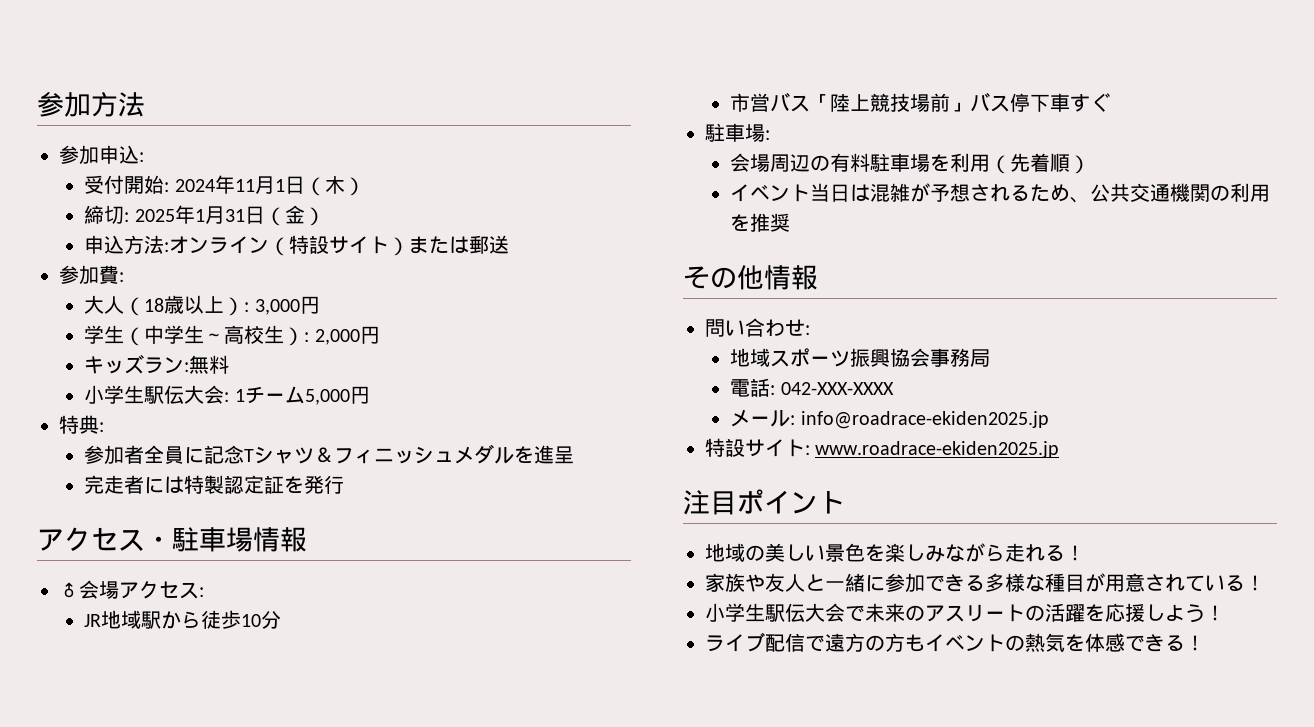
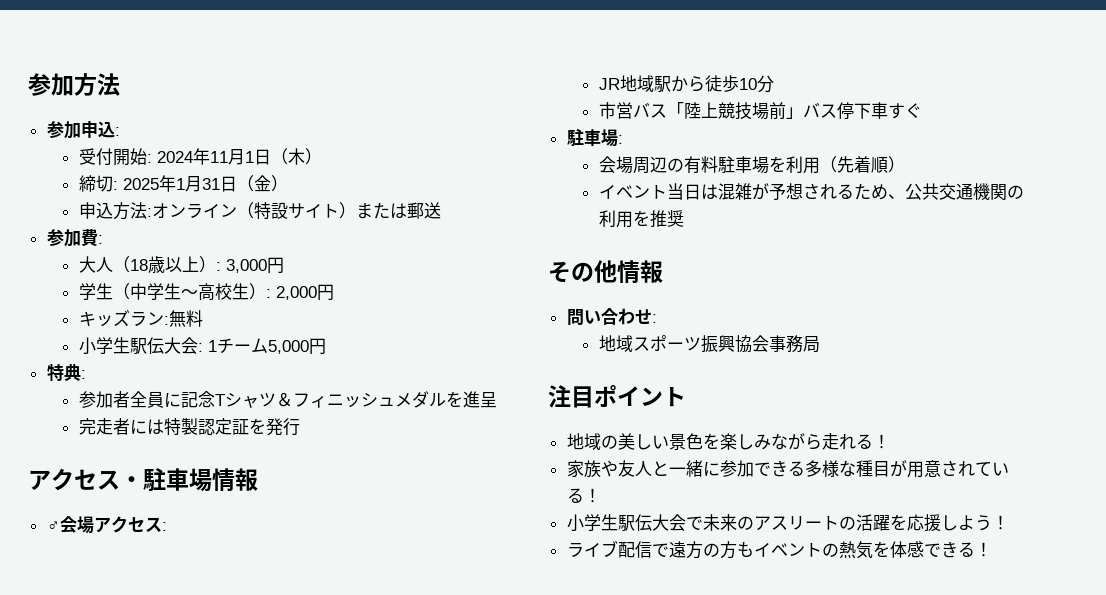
[730,378,894,397] [730,409,1049,429] [705,438,1060,458] // 電話: 042-XXX-XXXX // メール: info@roadrace-ekiden2025.jp // 特設サイト: www.roadrace-ekiden2025.jp -> (820, 344) none

